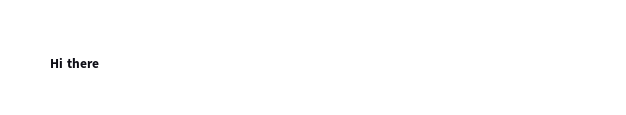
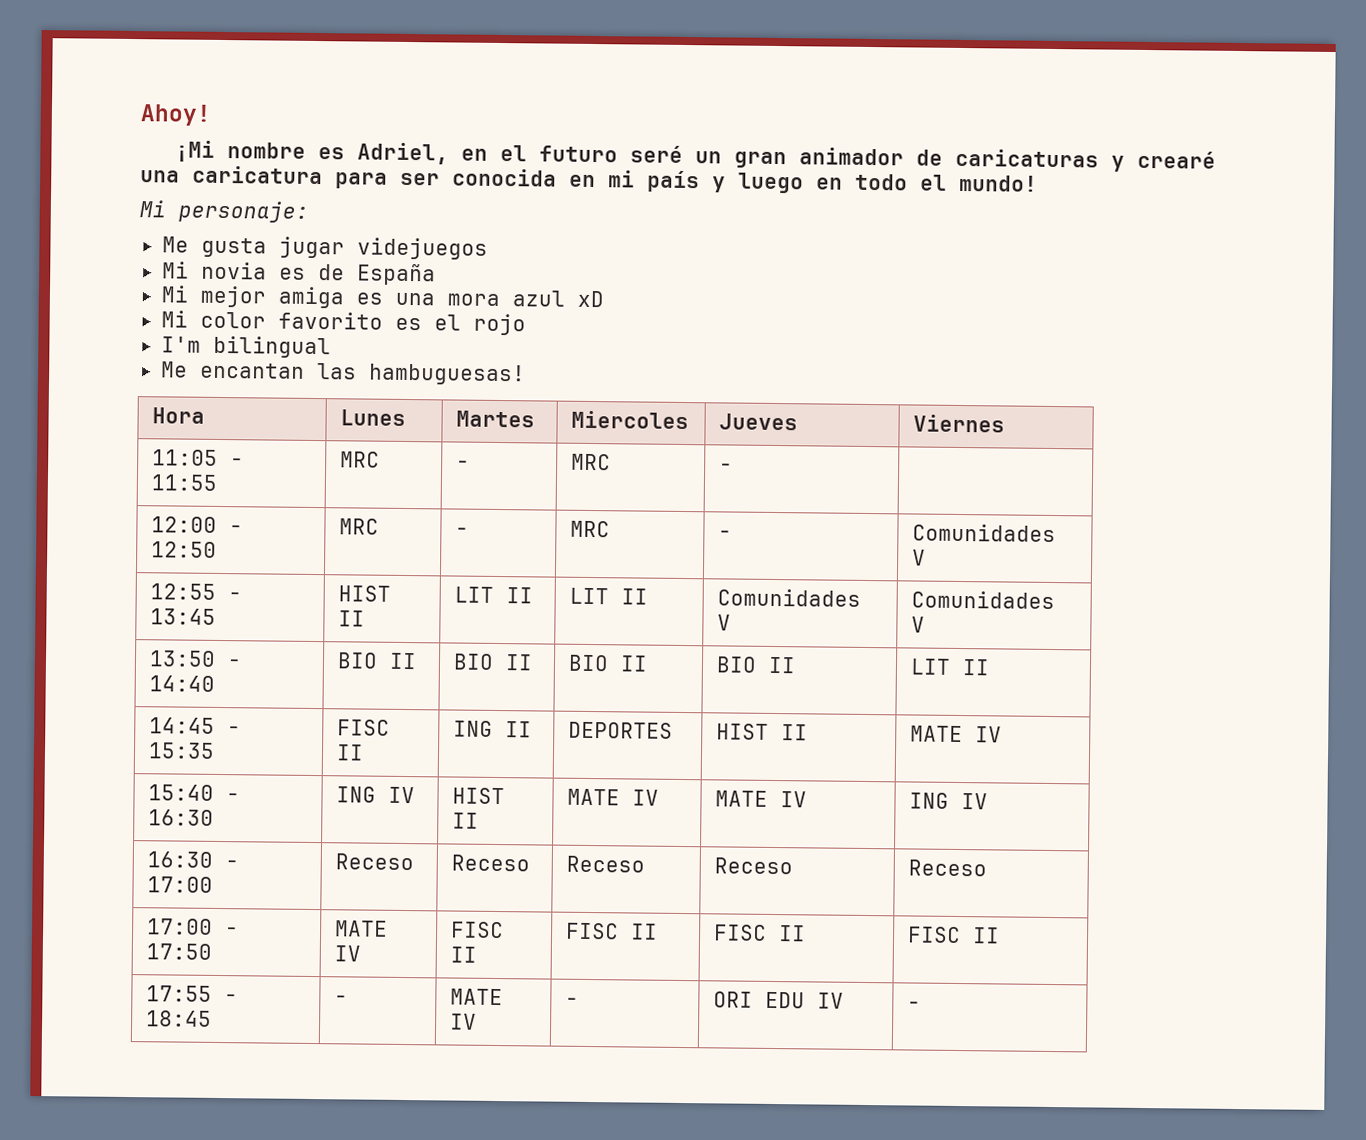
[50,57,99,68] Hi there -> [140,104,212,126] [174,140,1216,172] [140,165,1038,194] [139,200,309,223] [161,236,488,260] [161,261,436,286] [160,285,605,309] [160,310,526,336] [160,335,331,359] [160,361,526,386] [151,407,205,424] [339,409,406,426] [455,410,535,428] [570,410,689,430] [718,413,798,431] [912,414,1005,433] [151,449,244,467] [150,474,218,491] [339,451,380,468] [455,460,470,469] [570,453,611,471] [718,463,733,472] [150,516,243,534] [150,541,217,558] [338,518,379,535] [454,527,469,536] [569,520,610,538] [717,530,732,539] [911,523,1056,543] [911,549,926,566] [149,583,242,601] [149,608,216,625] [337,585,391,602] [337,610,365,627] [453,586,533,604] [568,587,648,605] [716,588,861,607] [716,614,731,631] [910,590,1055,610] [910,616,925,633] [148,650,242,668] [148,675,215,692] [336,652,417,670] [452,653,533,671] [567,654,648,672] [715,656,796,674] [909,658,990,676] [148,717,241,735] [147,742,215,759] [336,719,390,736] [335,744,364,761] [452,720,532,738] [567,721,673,739] [715,723,808,741] [909,725,1002,743] [147,784,240,802] [147,809,214,826] [335,786,415,804] [451,787,505,805] [451,812,479,829] [566,788,659,806] [714,790,807,808] [908,792,988,810] [146,851,239,869] [146,876,213,893] [334,853,414,871] [450,854,530,872] [565,855,645,873] [713,857,793,875] [907,859,987,877] [146,918,239,936] [145,943,212,960] [334,920,388,937] [333,945,361,962] [450,921,504,939] [449,946,477,963] [565,922,658,940] [712,924,806,942] [906,926,1000,944] [145,985,238,1003] [145,1010,212,1027] [333,995,348,1004] [449,988,503,1006] [449,1013,477,1030] [564,997,579,1006] [712,991,844,1009] [906,1001,921,1010] Ahoy! // ¡Mi nombre es Adriel, en el futuro seré un gran animador de caricaturas y crearé una caricatura para ser conocida en mi país y luego en todo el mundo! // Mi personaje: // Me gusta jugar videjuegos // Mi novia es de España // Mi mejor amiga es una mora azul xD // Mi color favorito es el rojo // I'm bilingual // Me encantan las hambuguesas! // Hora | Lunes | Martes | Miercoles | Jueves | Viernes // 11:05 - 11:55 | MRC | - | MRC | - | // 12:00 - 12:50 | MRC | - | MRC | - | Comunidades V // 12:55 - 13:45 | HIST II | LIT II | LIT II | Comunidades V | Comunidades V // 13:50 - 14:40 | BIO II | BIO II | BIO II | BIO II | LIT II // 14:45 - 15:35 | FISC II | ING II | DEPORTES | HIST II | MATE IV // 15:40 - 16:30 | ING IV | HIST II | MATE IV | MATE IV | ING IV // 16:30 - 17:00 | Receso | Receso | Receso | Receso | Receso // 17:00 - 17:50 | MATE IV | FISC II | FISC II | FISC II | FISC II // 17:55 - 18:45 | - | MATE IV | - | ORI EDU IV | -

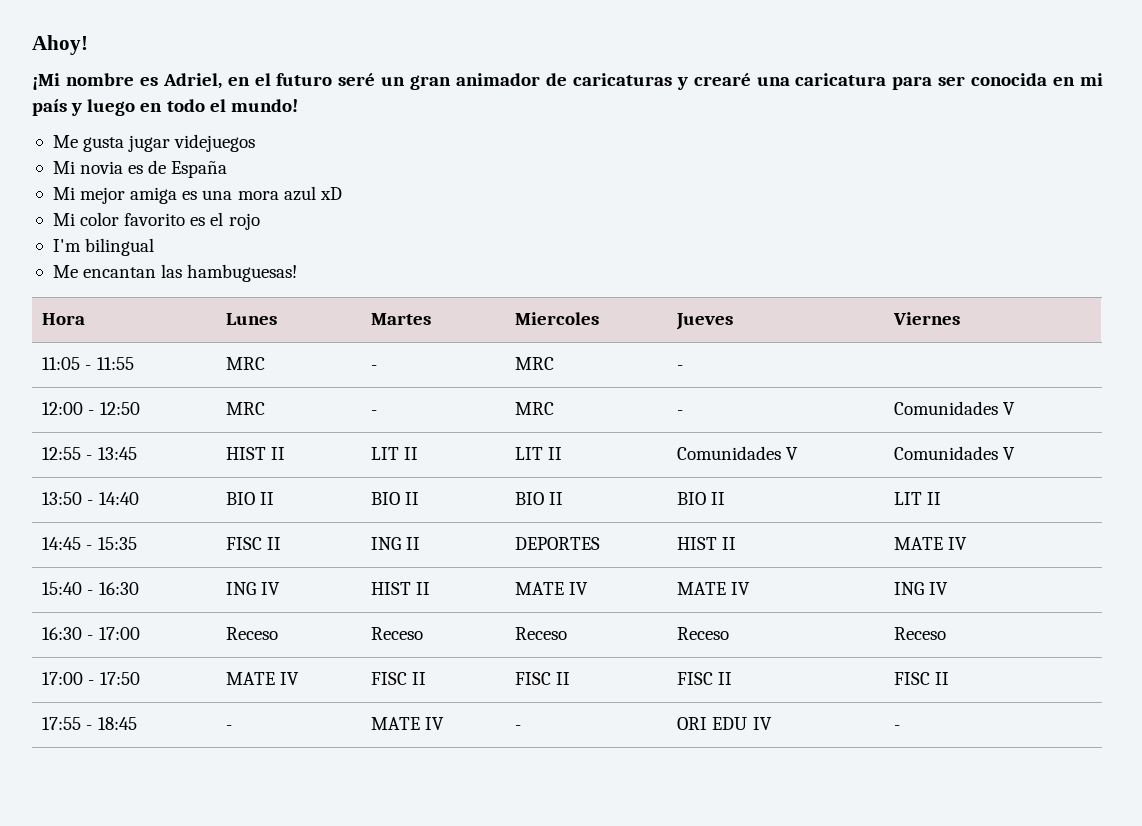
[139,200,309,223] // Mi personaje: -> (298, 105) none

